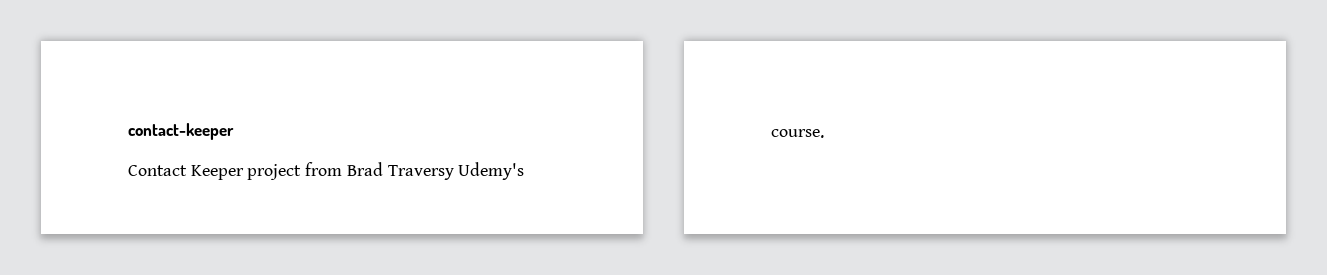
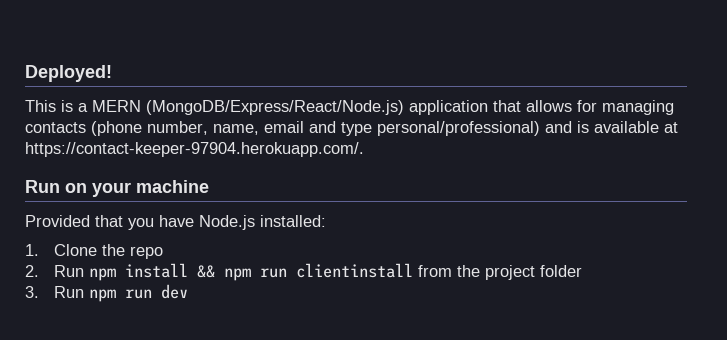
[128,123,234,140] [128,162,525,180] [771,129,824,138] contact-keeper // Contact Keeper project from Brad Traversy Udemy's course. -> [25,65,112,82] [25,100,674,115] [25,121,678,136] [25,142,364,157] [25,180,209,197] [25,215,326,230] [25,244,164,259] [25,263,583,281] [25,284,189,302] Deployed! // This is a MERN (MongoDB/Express/React/Node.js) application that allows for managing contacts (phone number, name, email and type personal/professional) and is available at https://contact-keeper-97904.herokuapp.com/. // Run on your machine // Provided that you have Node.js installed: // 1. Clone the repo // 2. Run npm install && npm run clientinstall from the project folder // 3. Run npm run dev

